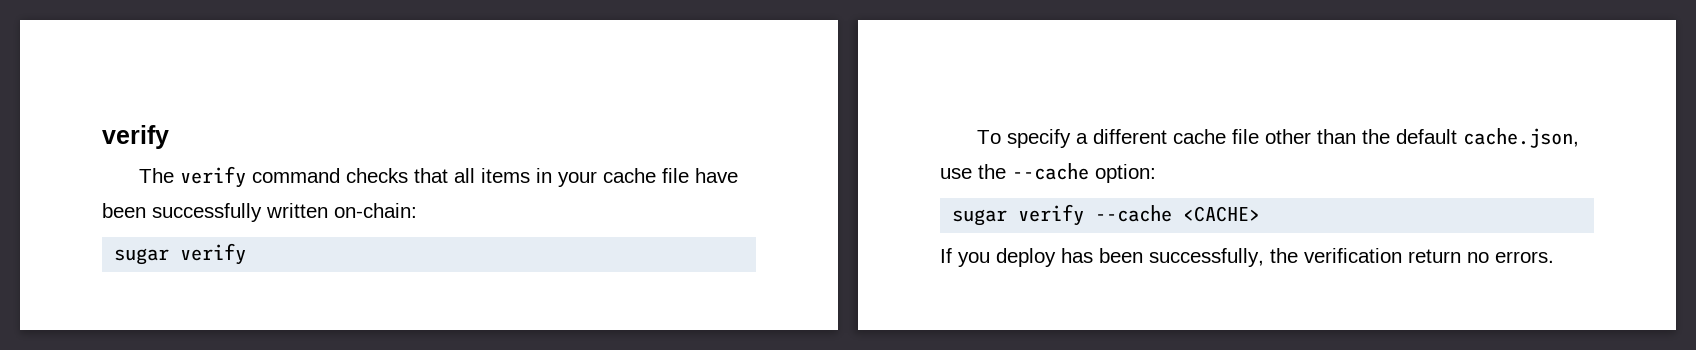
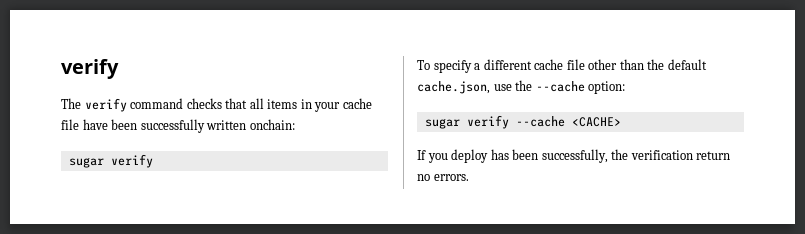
[334,203,417,218] on-chain: -> [249,119,295,130] onchain:

